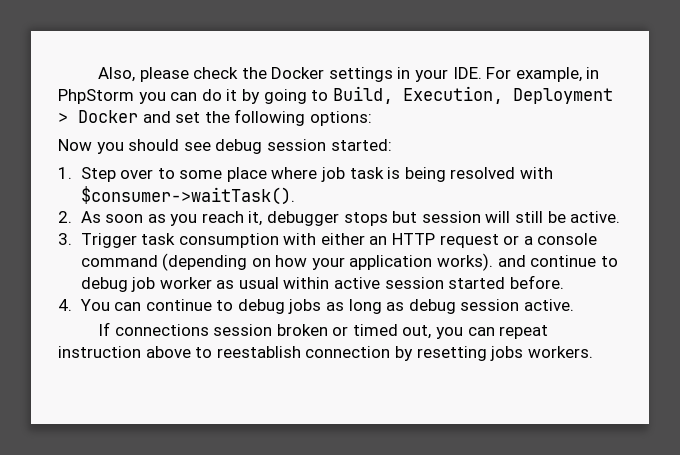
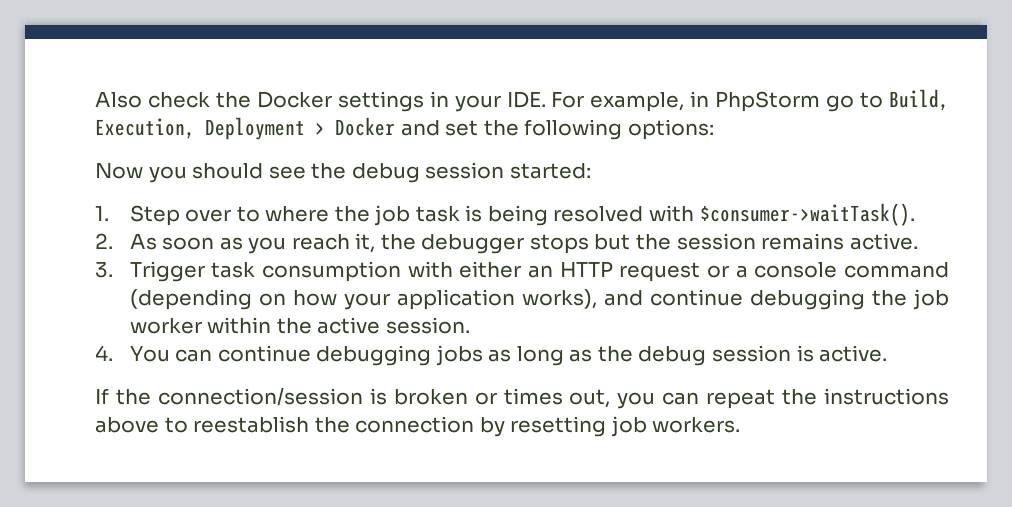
[97,67,189,82] Also, please -> [95,92,142,108] Also
[138,89,307,104] you can do it by going -> [826,95,855,112] go
(211, 146) none -> [311,163,347,179] the
[179,167,318,182] some place where -> [265,206,370,222] where the
(263, 218) none -> [380,234,416,250] the
[421,211,566,223] session will still be -> [636,233,845,250] the session remains
[437,253,494,271] works). -> [521,289,597,309] works),
[600,256,618,267] [80,275,564,292] to debug job worker as usual within active session started before. -> [749,289,950,310] [129,317,470,334] debugging the job worker within the active session.
[216,299,285,314] to debug -> [316,345,432,366] debugging
[408,299,520,314] debug session -> [597,345,814,366] the debug session is
[114,324,273,336] connections session -> [115,388,387,406] the connection/session is
[352,324,398,336] timed -> [503,388,563,405] times
[58,346,141,358] instruction -> [782,388,949,405] the instructions
(301, 352) none -> [314,417,350,433] the
[490,346,524,361] jobs -> [610,416,647,437] job

